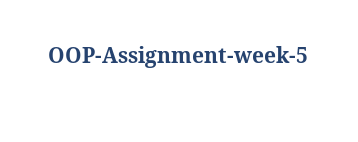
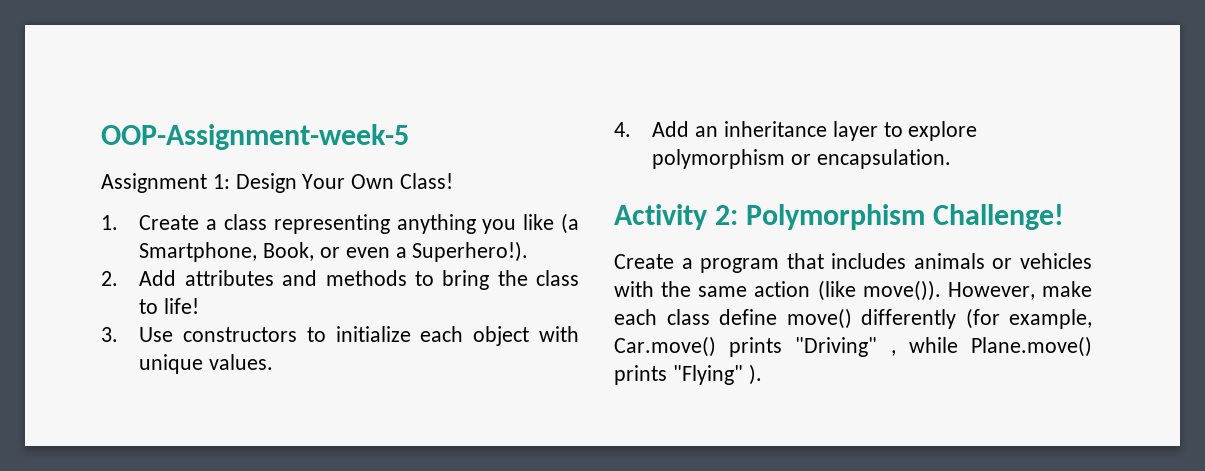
(308, 57) none -> [101,173,454,193] [101,213,579,234] [139,241,529,262] [101,270,579,290] [139,298,200,314] [101,326,579,346] [139,354,274,374] [614,121,978,141] [652,149,952,169] [614,204,1065,230] [614,253,1092,273] [614,280,1092,301] [614,308,1092,329] [614,336,1092,357] [614,364,762,385] // Assignment 1: Design Your Own Class! // 1. Create a class representing anything you like (a Smartphone, Book, or even a Superhero!). // 2. Add attributes and methods to bring the class to life! // 3. Use constructors to initialize each object with unique values. // 4. Add an inheritance layer to explore polymorphism or encapsulation. // Activity 2: Polymorphism Challenge! // Create a program that includes animals or vehicles with the same action (like move()). However, make each class define move() differently (for example, Car.move() prints "Driving" , while Plane.move() prints "Flying" ).

